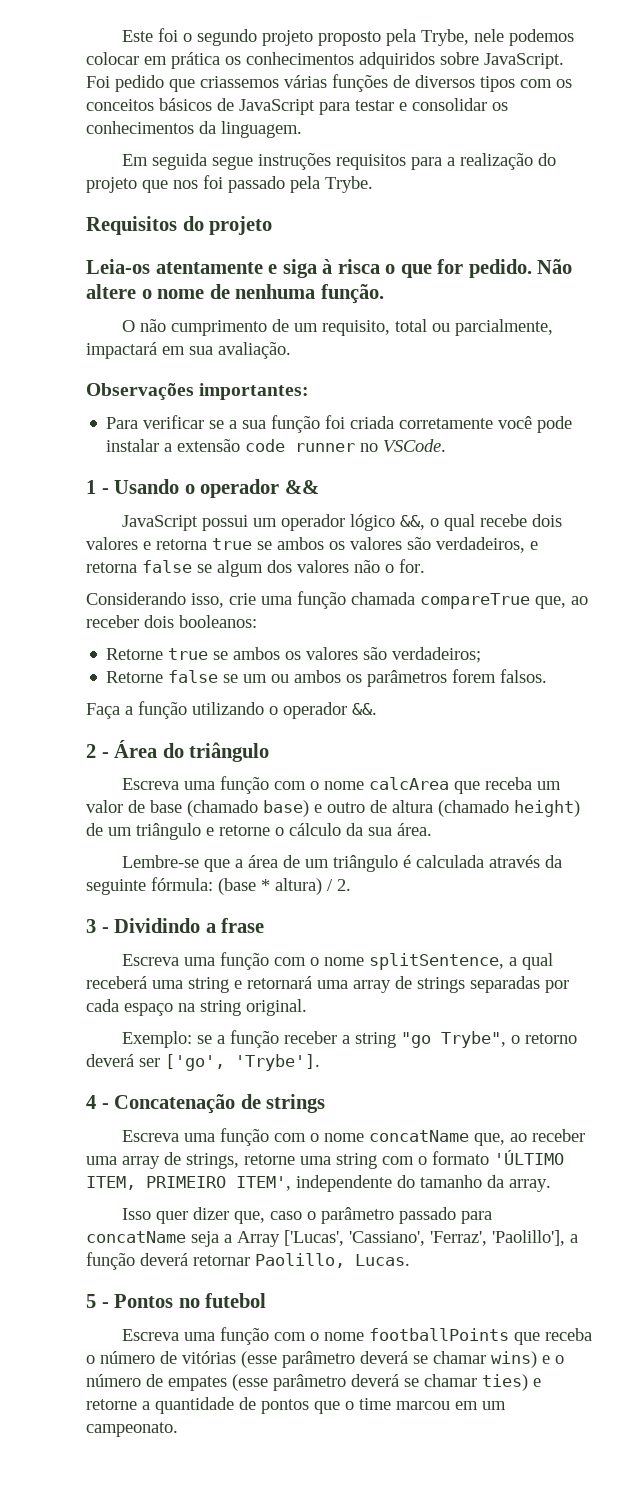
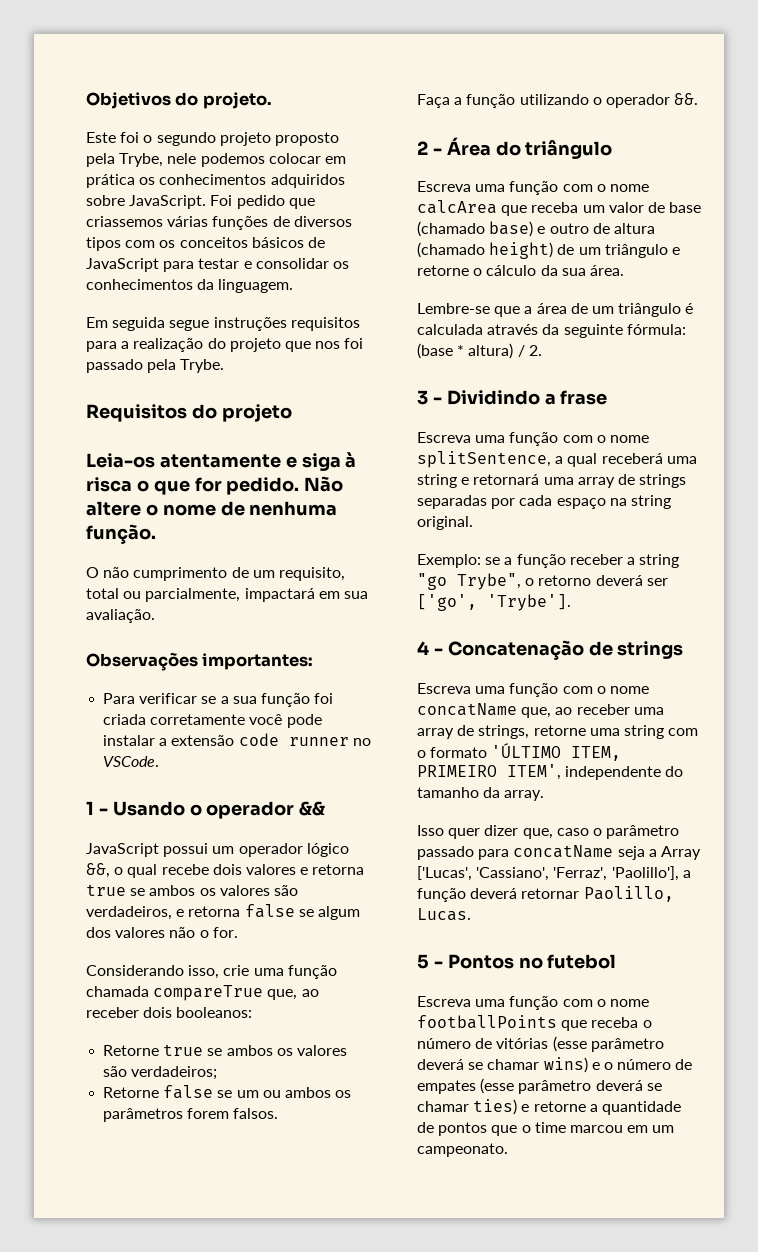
(121, 36) none -> [86,92,272,109] Objetivos do projeto. //

